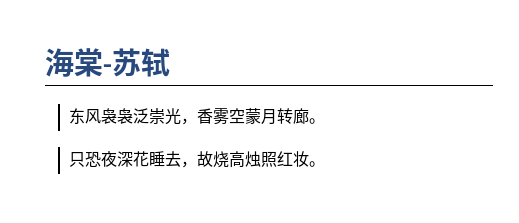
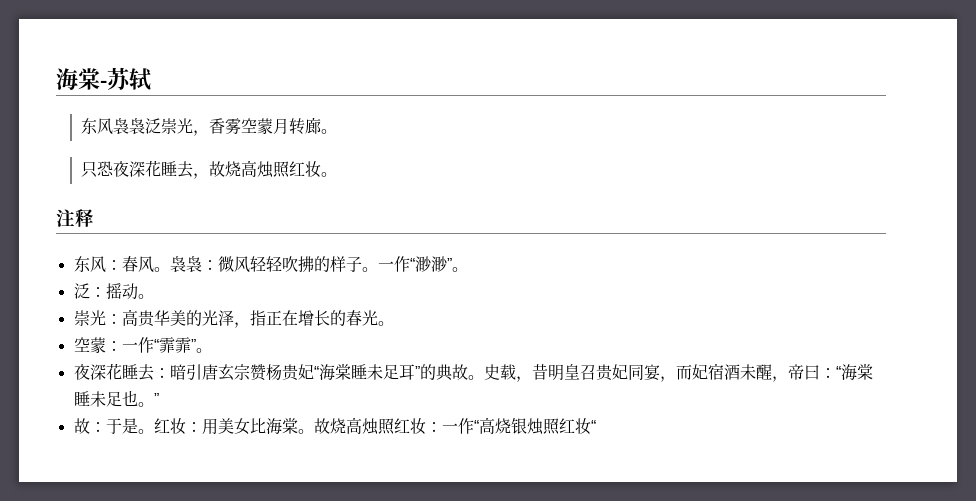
(325, 164) none -> [56,209,94,227] [73,256,468,273] [73,283,154,300] [73,309,394,328] [73,337,212,353] [73,363,873,382] [73,390,159,407] [73,417,596,435] // 注释 // 东风：春风。袅袅：微风轻轻吹拂的样子。一作“渺渺”。 // 泛：摇动。 // 崇光：高贵华美的光泽，指正在增长的春光。 // 空蒙：一作“霏霏”。 // 夜深花睡去：暗引唐玄宗赞杨贵妃“海棠睡未足耳”的典故。史载，昔明皇召贵妃同宴，而妃宿酒未醒，帝曰：“海棠睡未足也。” // 故：于是。红妆：用美女比海棠。故烧高烛照红妆：一作“高烧银烛照红妆“

